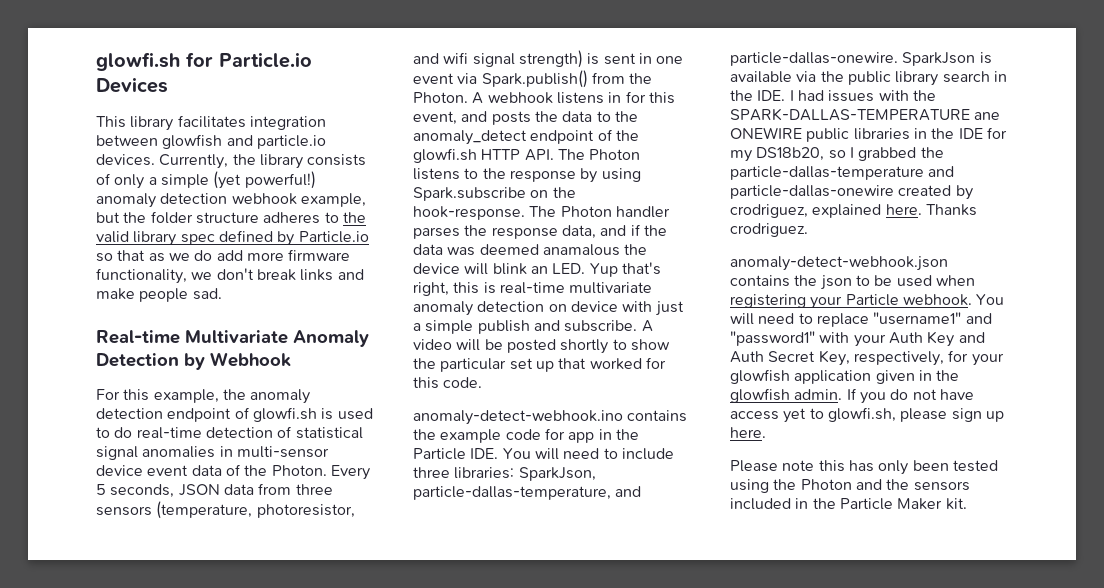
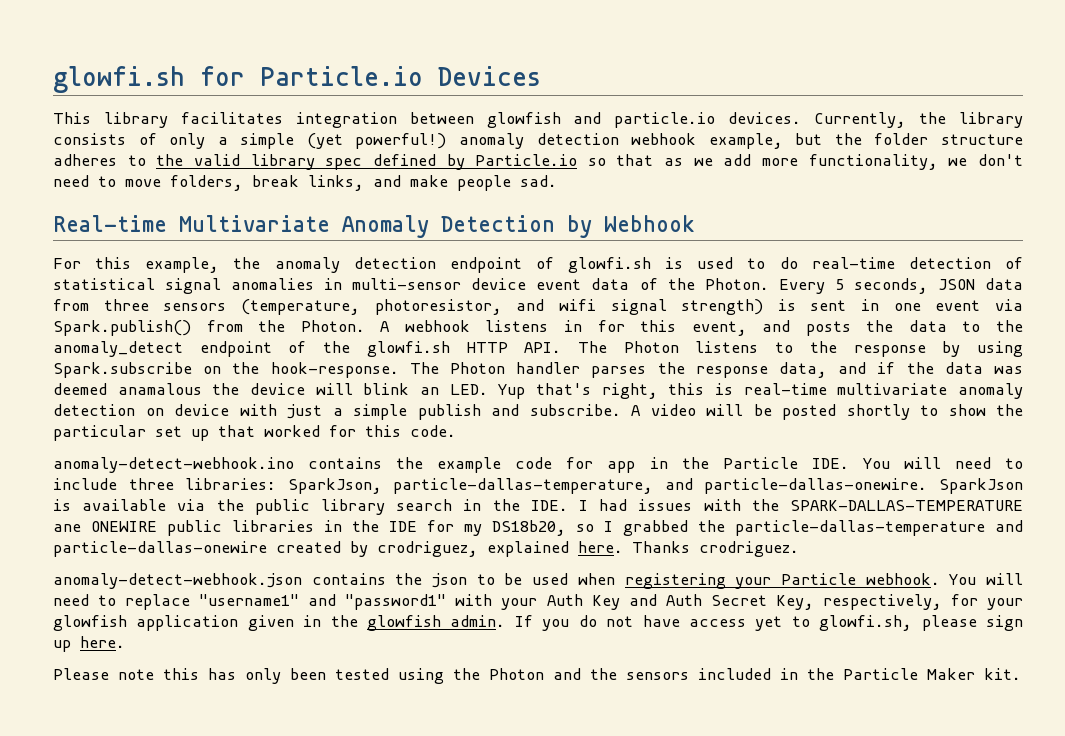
[194,250,213,261] do -> (713, 162) none
[288,249,351,261] firmware -> (799, 162) none
[256,269,334,281] break links -> [53,175,364,191] need to move folders, break links,

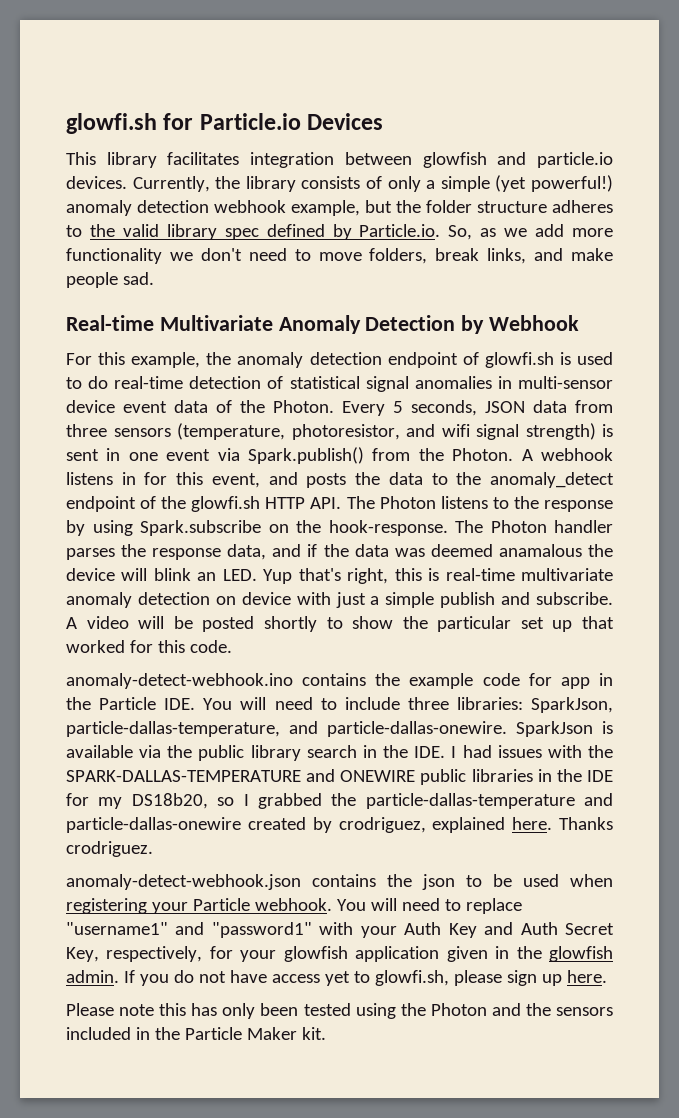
[475,154,654,166] Particle.io so that -> [359,224,473,240] Particle.io. So,
[808,154,938,170] functionality, -> [66,248,162,264] functionality
[53,524,81,532] ane -> [306,769,336,782] and

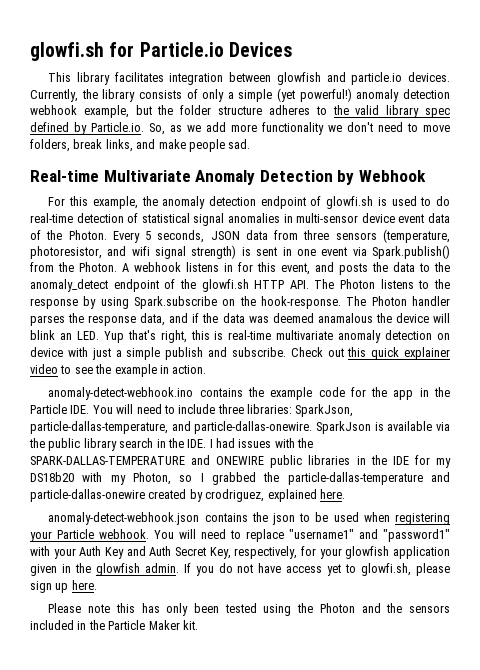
[66,616,614,632] [66,640,232,653] A video will be posted shortly to show the particular set up that worked for this code. -> [290,347,450,360] [30,364,207,377] Check out this quick explainer video to see the example in action.
(552, 679) none -> [371,387,388,397] the
[131,793,208,809] DS18b20, -> [30,472,171,485] DS18b20 with my Photon,
[558,817,613,830] [66,841,153,857] Thanks crodriguez. -> (345, 494) none

